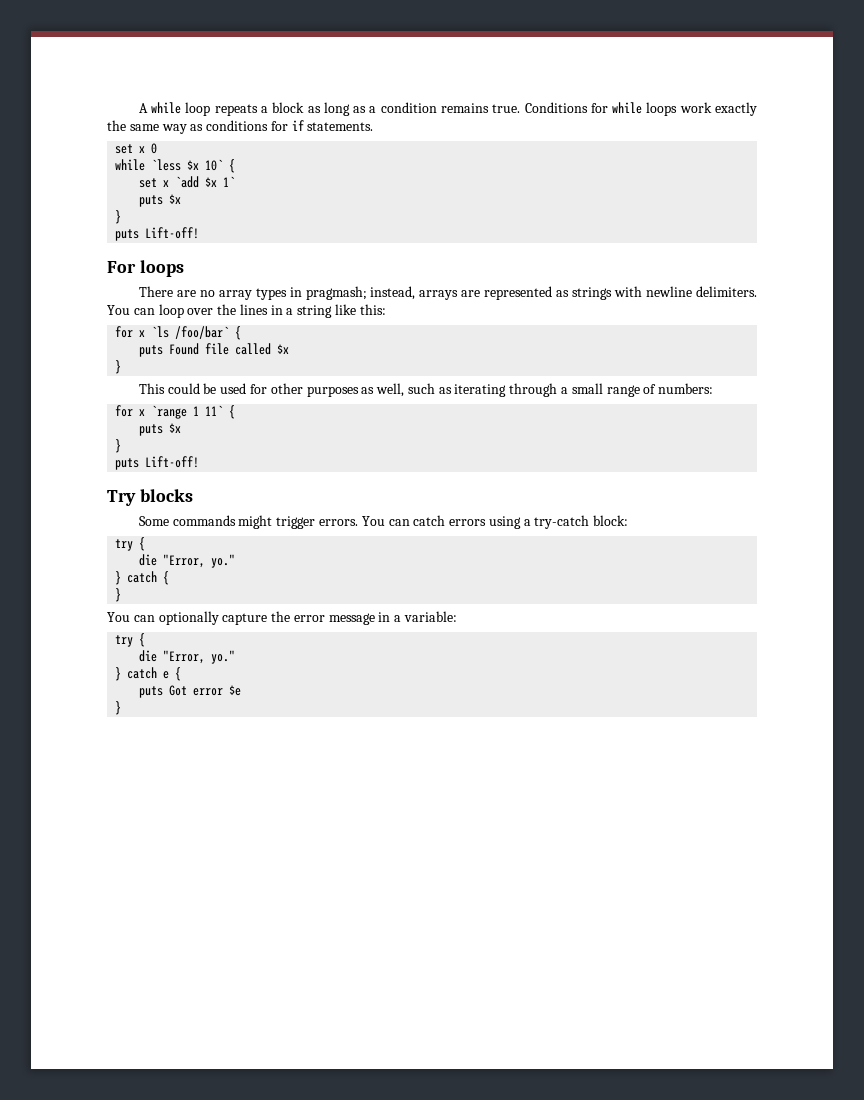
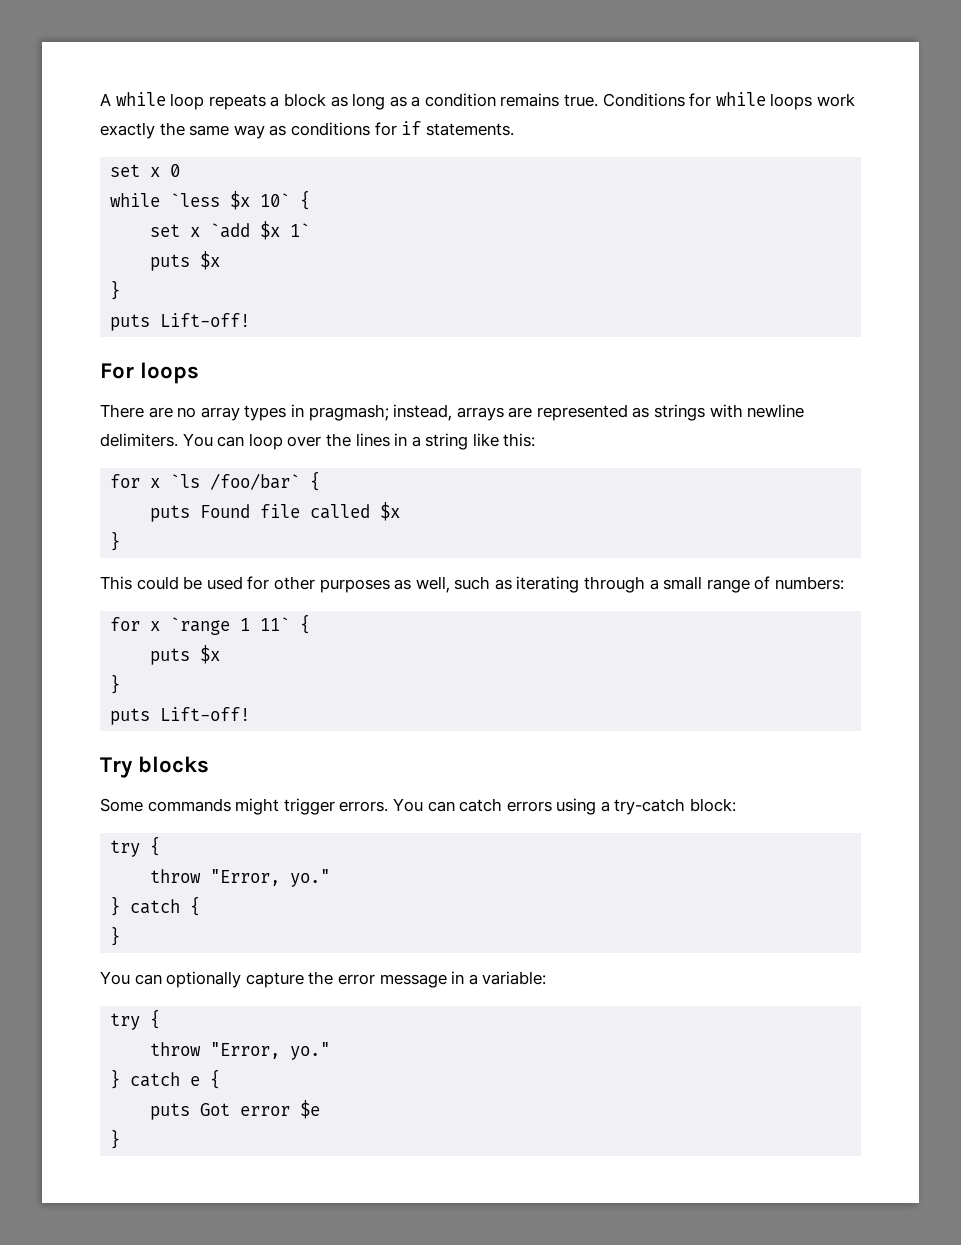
[139,554,158,566] die -> [150,869,202,883] throw
[139,650,158,662] die -> [150,1042,202,1056] throw

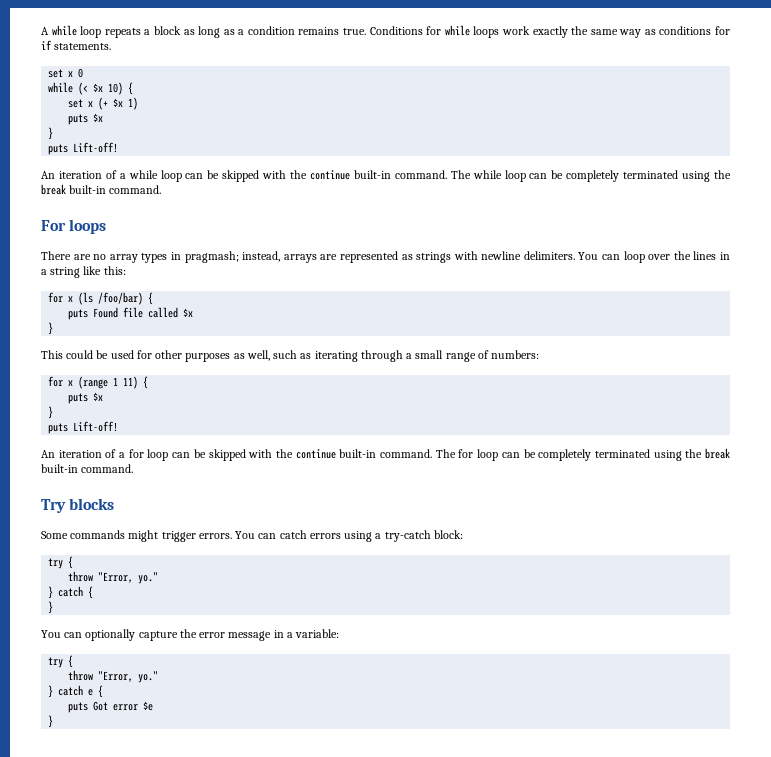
[170,191,291,210] `less $x 10` -> [78,82,124,95] (< $x 10)
[210,221,311,240] [150,251,221,271] [110,280,121,300] [110,313,251,331] `add $x 1` // puts $x // } // puts Lift-off! -> [98,97,139,110] [68,113,104,125] [48,127,54,140] [48,142,119,155] [41,170,731,182] [41,184,162,195] (+ $x 1) // puts $x // } // puts Lift-off! // An iteration of a while loop can be skipped with the continue built-in command. The while loop can be completely terminated using the break built-in command.
[170,473,301,490] `ls /foo/bar` -> [78,292,144,305] (ls /foo/bar)
[170,617,291,635] `range 1 11` -> [78,376,139,389] (range 1 11)
(251, 714) none -> [41,448,730,461] [41,464,134,473] // An iteration of a for loop can be skipped with the continue built-in command. The for loop can be completely terminated using the break built-in command.

